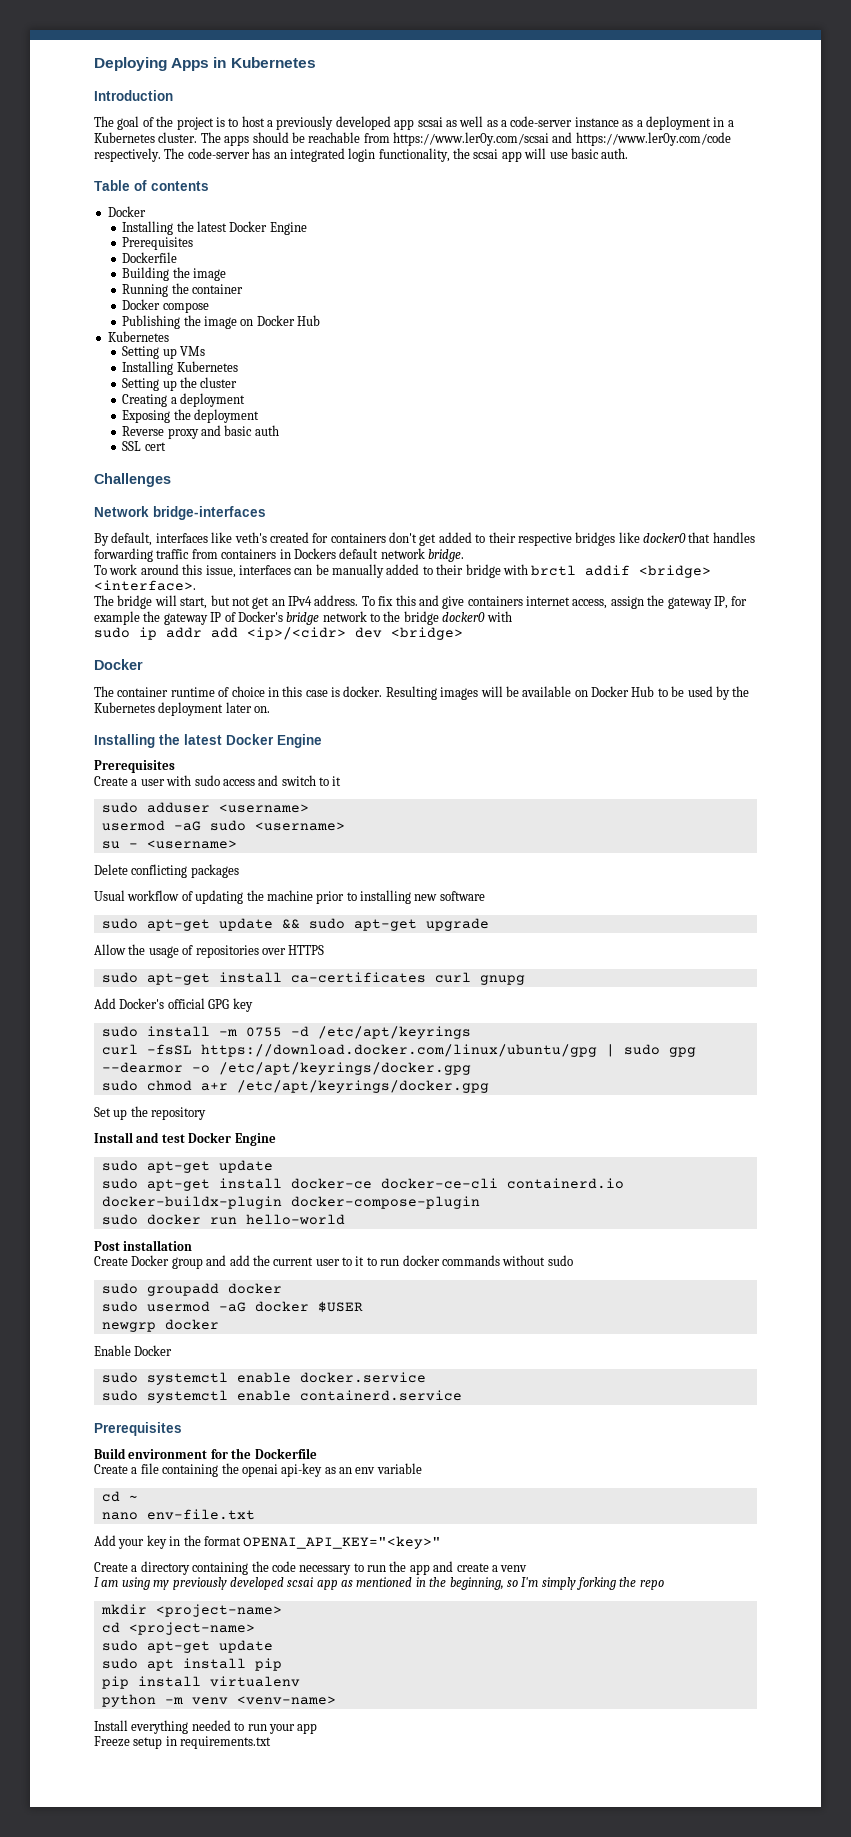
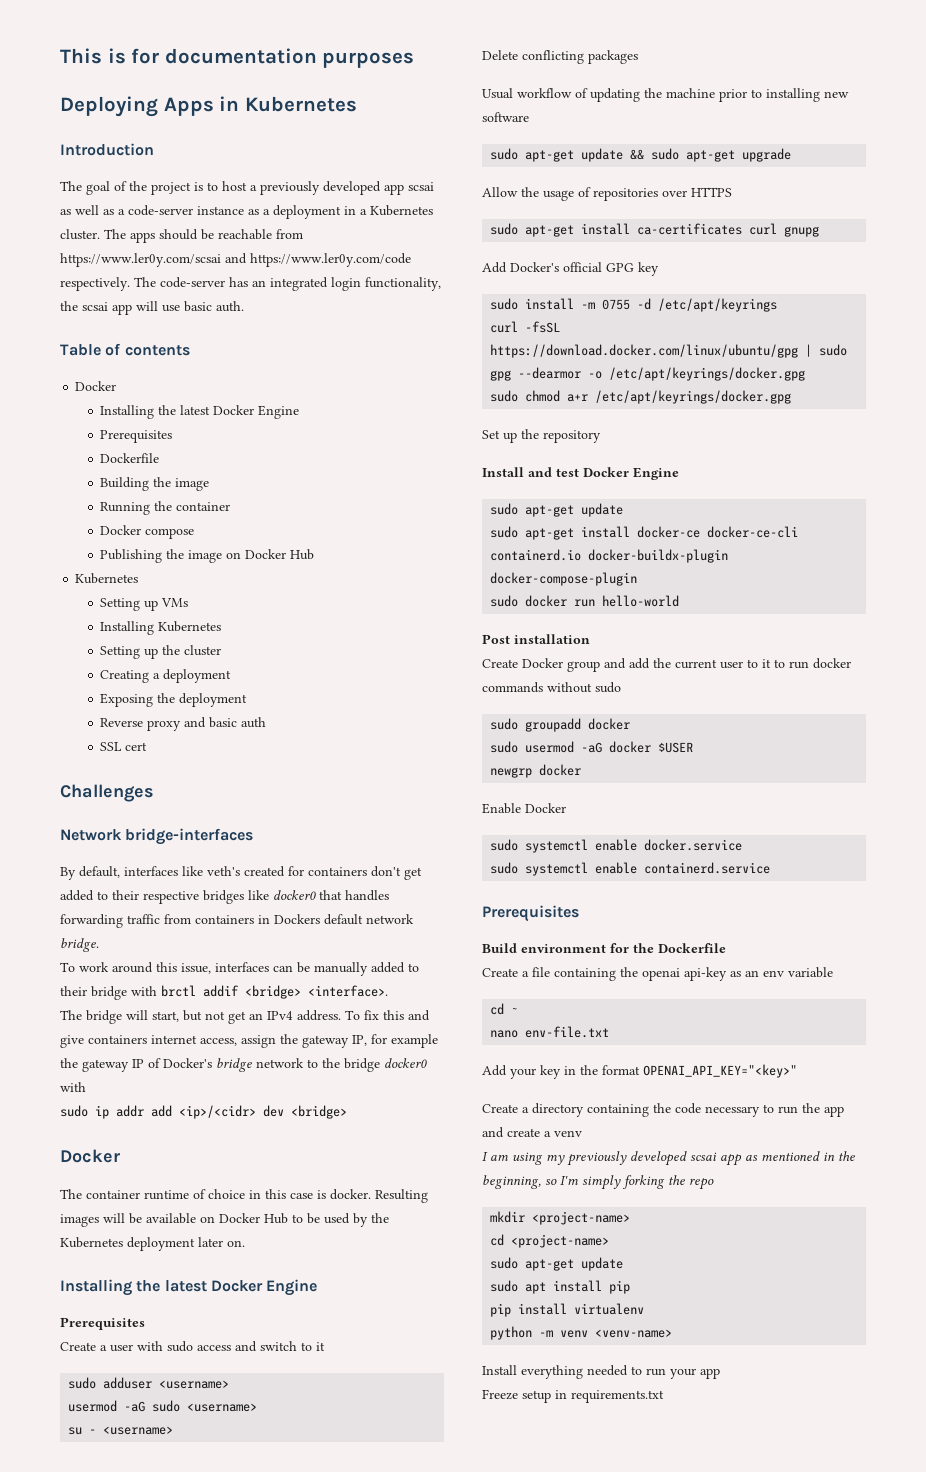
(94, 64) none -> [60,48,415,68] This is for documentation purposes //

